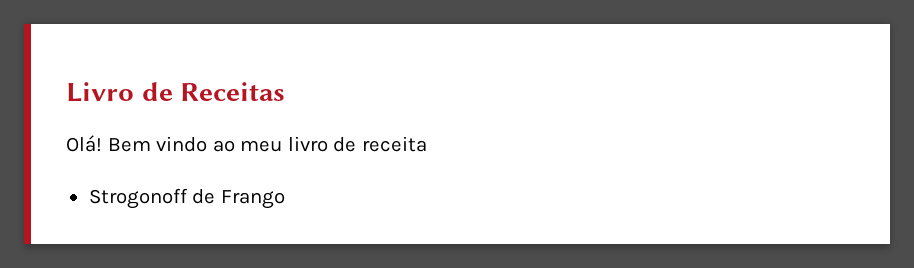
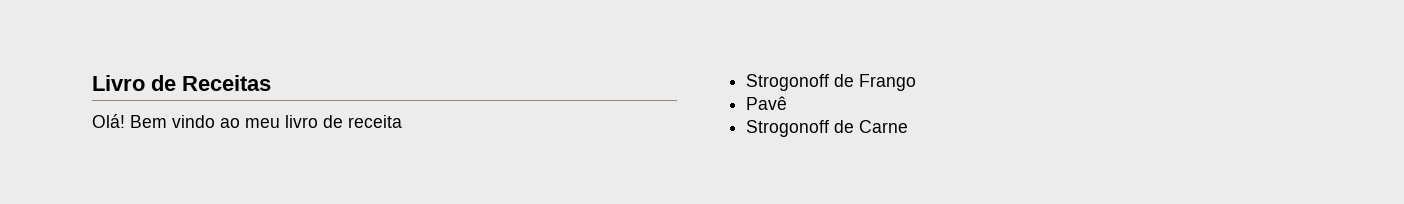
(285, 199) none -> [746,96,788,110] [746,120,909,137] // Pavê // Strogonoff de Carne

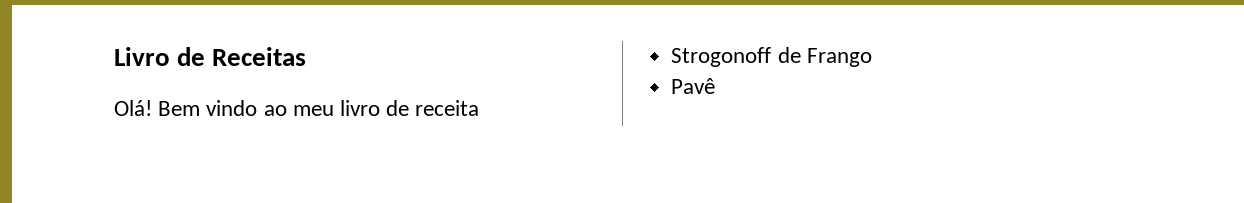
[746,120,909,137] // Strogonoff de Carne -> (716, 86) none

